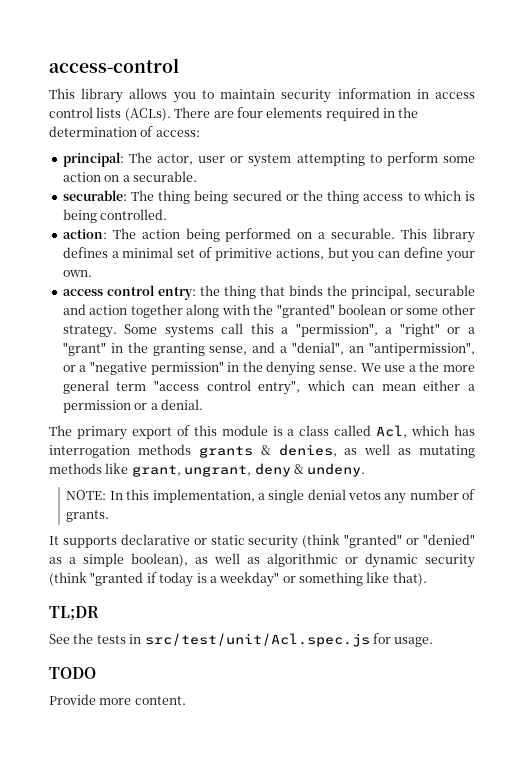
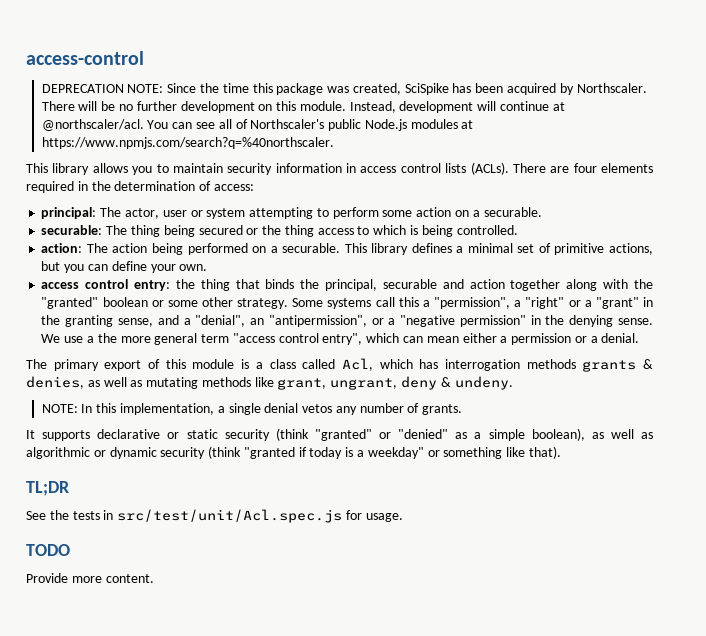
(179, 65) none -> [41,83,647,95] [41,101,565,113] [41,119,474,131] [41,137,334,149] // DEPRECATION NOTE: Since the time this package was created, SciSpike has been acquired by Northscaler. There will be no further development on this module. Instead, development will continue at @northscaler/acl. You can see all of Northscaler's public Node.js modules at https://www.npmjs.com/search?q=%40northscaler.

